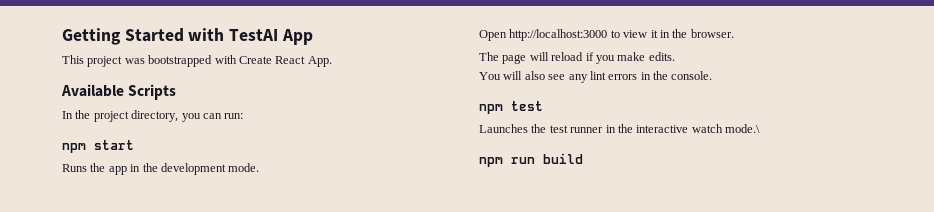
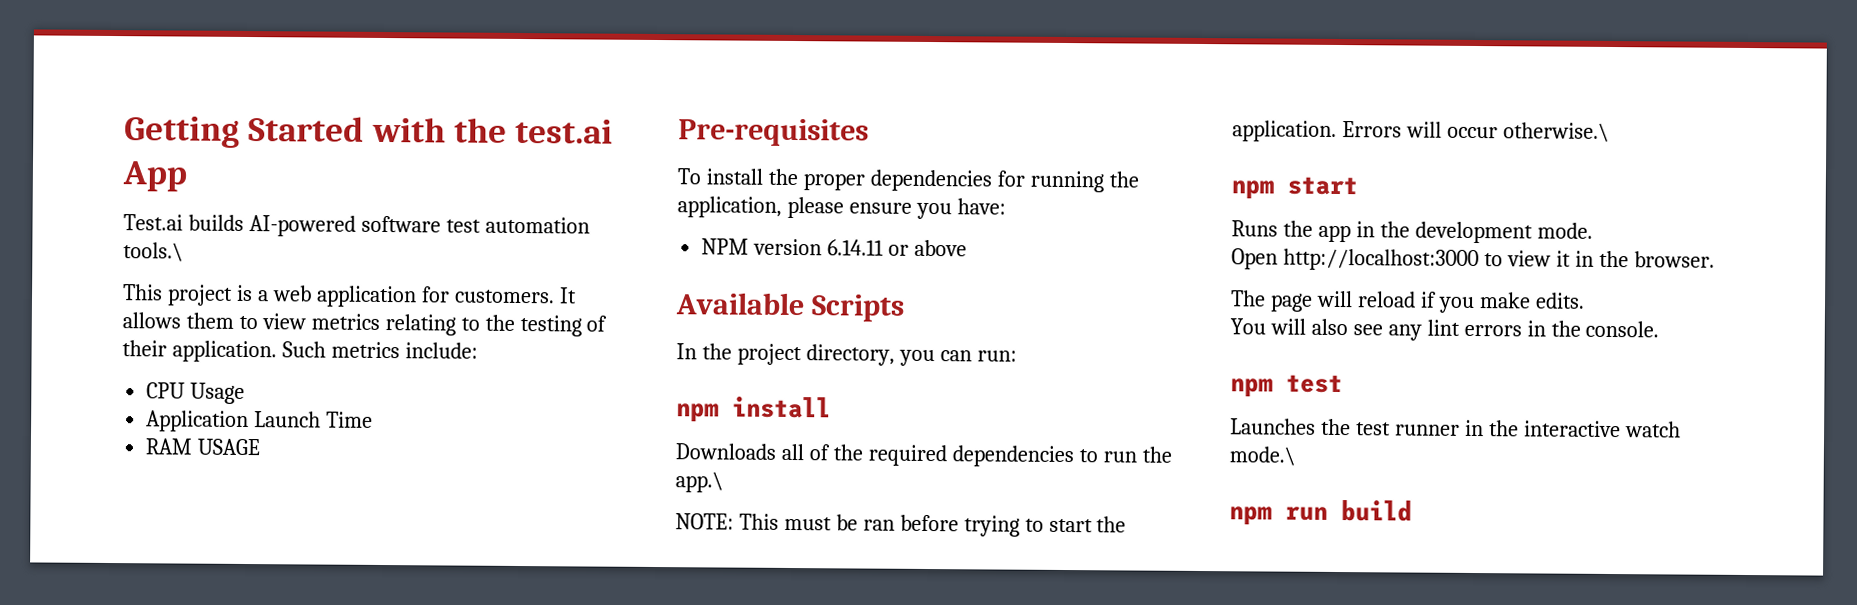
[229,29,279,41] TestAI -> [453,117,614,144] the test.ai
[62,55,332,67] This project was bootstrapped with Create React App. -> [123,214,590,237] [123,242,184,262] [122,284,577,308] [122,312,608,337] [122,340,478,363] [146,382,246,404] [146,410,374,433] [145,438,261,456] [678,118,869,147] [677,168,1139,193] [677,196,1006,220] [701,238,967,257] Test.ai builds AI-powered software test automation tools.\ // This project is a web application for customers. It allows them to view metrics relating to the testing of their application. Such metrics include: // CPU Usage // Application Launch Time // RAM USAGE // Pre-requisites // To install the proper dependencies for running the application, please ensure you have: // NPM version 6.14.11 or above
(244, 116) none -> [676,396,831,422] [675,443,1172,468] [675,471,724,493] [675,513,1127,537] [1232,120,1610,142] // npm install // Downloads all of the required dependencies to run the app.\ // NOTE: This must be ran before trying to start the application. Errors will occur otherwise.\

